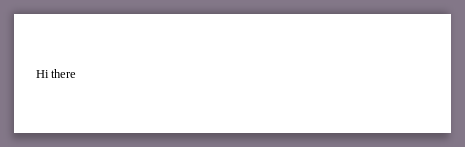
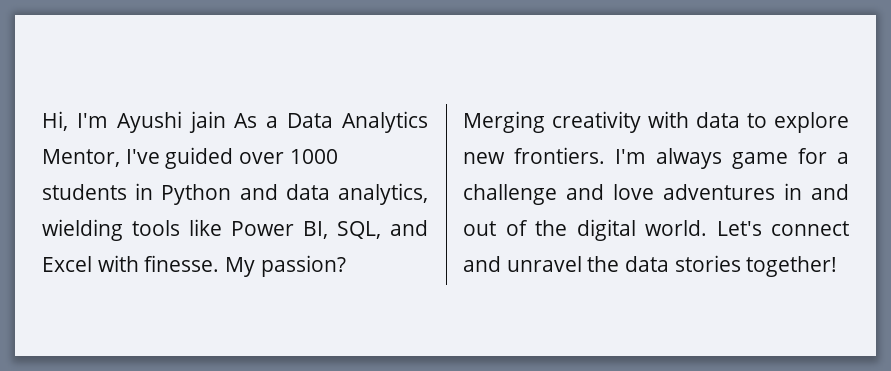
[36,69,77,78] Hi there -> [42,111,428,133] [42,147,338,169] [42,183,428,205] [42,219,428,241] [42,255,346,277] [463,111,849,133] [463,147,849,169] [463,183,849,205] [463,219,849,241] [463,255,838,277] Hi, I'm Ayushi jain As a Data Analytics Mentor, I've guided over 1000 students in Python and data analytics, wielding tools like Power BI, SQL, and Excel with finesse. My passion? Merging creativity with data to explore new frontiers. I'm always game for a challenge and love adventures in and out of the digital world. Let's connect and unravel the data stories together!

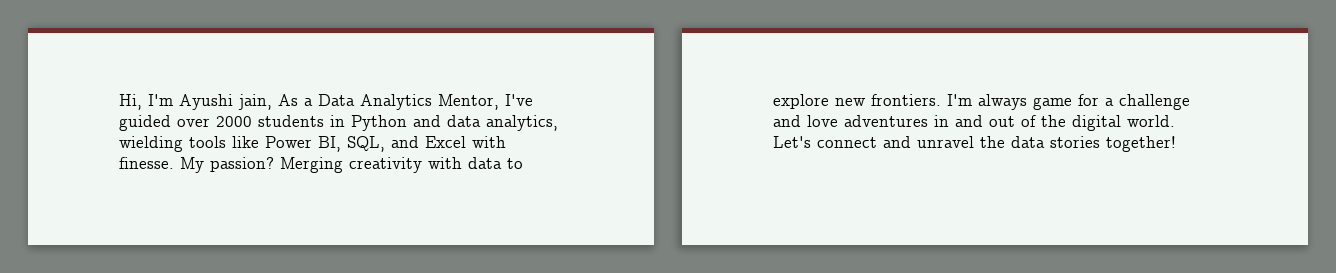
[188,111,226,133] jain -> [238,94,272,110] jain,
[289,149,338,164] 1000 -> [216,116,252,127] 2000

